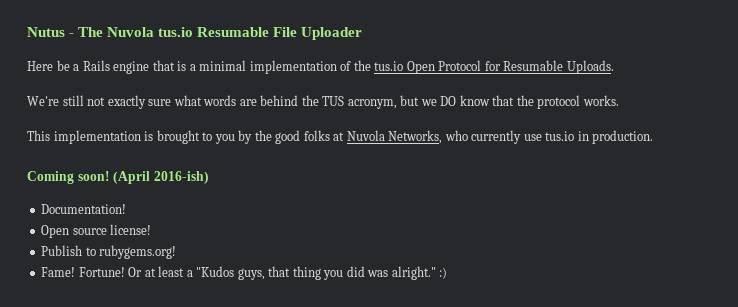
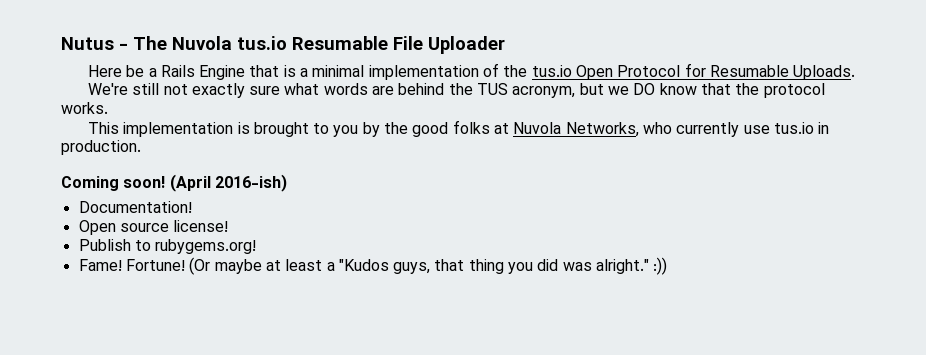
[113,61,150,74] engine -> [199,65,246,80] Engine
[128,267,143,277] Or -> [189,257,262,275] (Or maybe
[439,267,448,279] :) -> [653,257,668,275] :))

